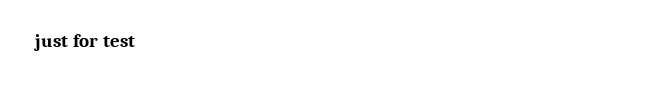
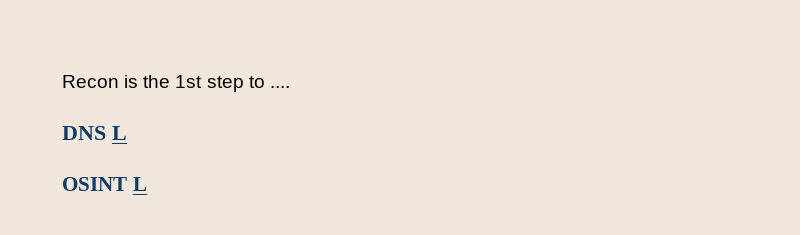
[34,34,135,51] just for test -> [62,75,290,92] [62,126,127,140] [62,177,147,191] Recon is the 1st step to .... // DNS L // OSINT L

